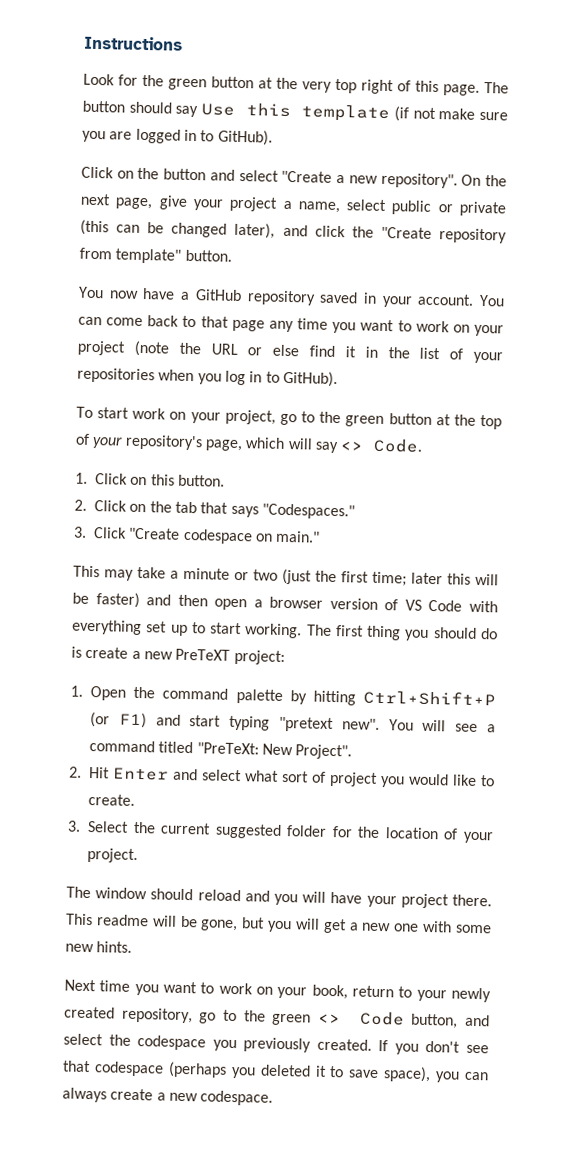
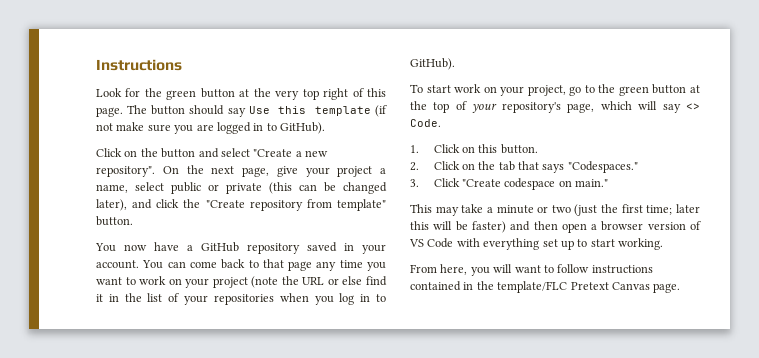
[306,624,498,641] [71,646,285,665] [70,685,497,707] [90,712,497,733] [89,740,353,760] [69,766,495,788] [88,793,135,806] [67,820,494,844] [87,847,138,864] [66,886,492,909] [66,913,493,934] [65,941,133,953] [64,979,491,1003] [64,1006,490,1029] [63,1033,489,1055] [62,1060,489,1083] [62,1087,274,1106] The first thing you should do is create a new PreTeXT project: // 1. Open the command palette by hitting Ctrl+Shift+P (or F1) and start typing "pretext new". You will see a command titled "PreTeXt: New Project". // 2. Hit Enter and select what sort of project you would like to create. // 3. Select the current suggested folder for the location of your project. // The window should reload and you will have your project there. This readme will be gone, but you will get a new one with some new hints. // Next time you want to work on your book, return to your newly created repository, go to the green <> Code button, and select the codespace you previously created. If you don't see that codespace (perhaps you deleted it to save space), you can always create a new codespace. -> [410,264,653,276] [410,281,681,293] // From here, you will want to follow instructions contained in the template/FLC Pretext Canvas page.

